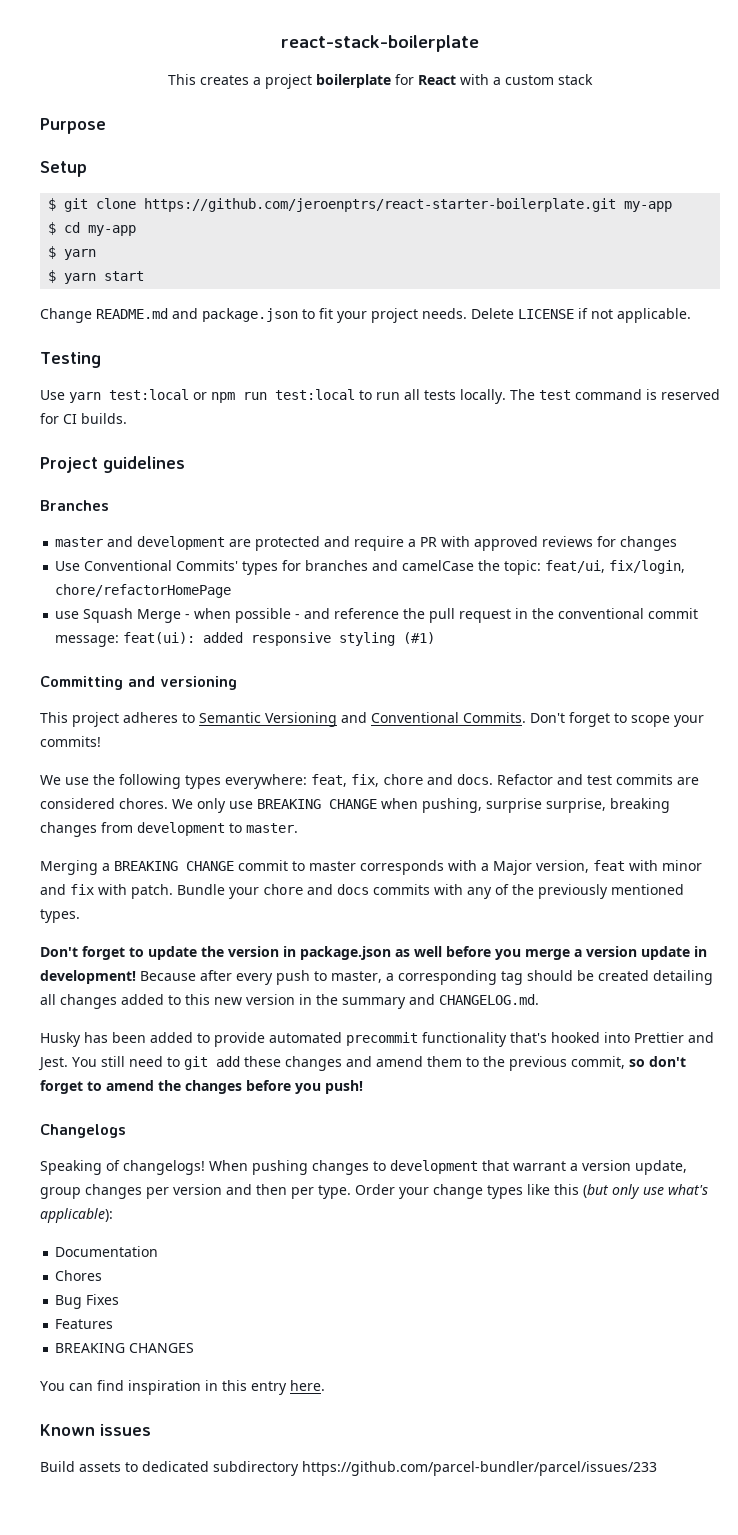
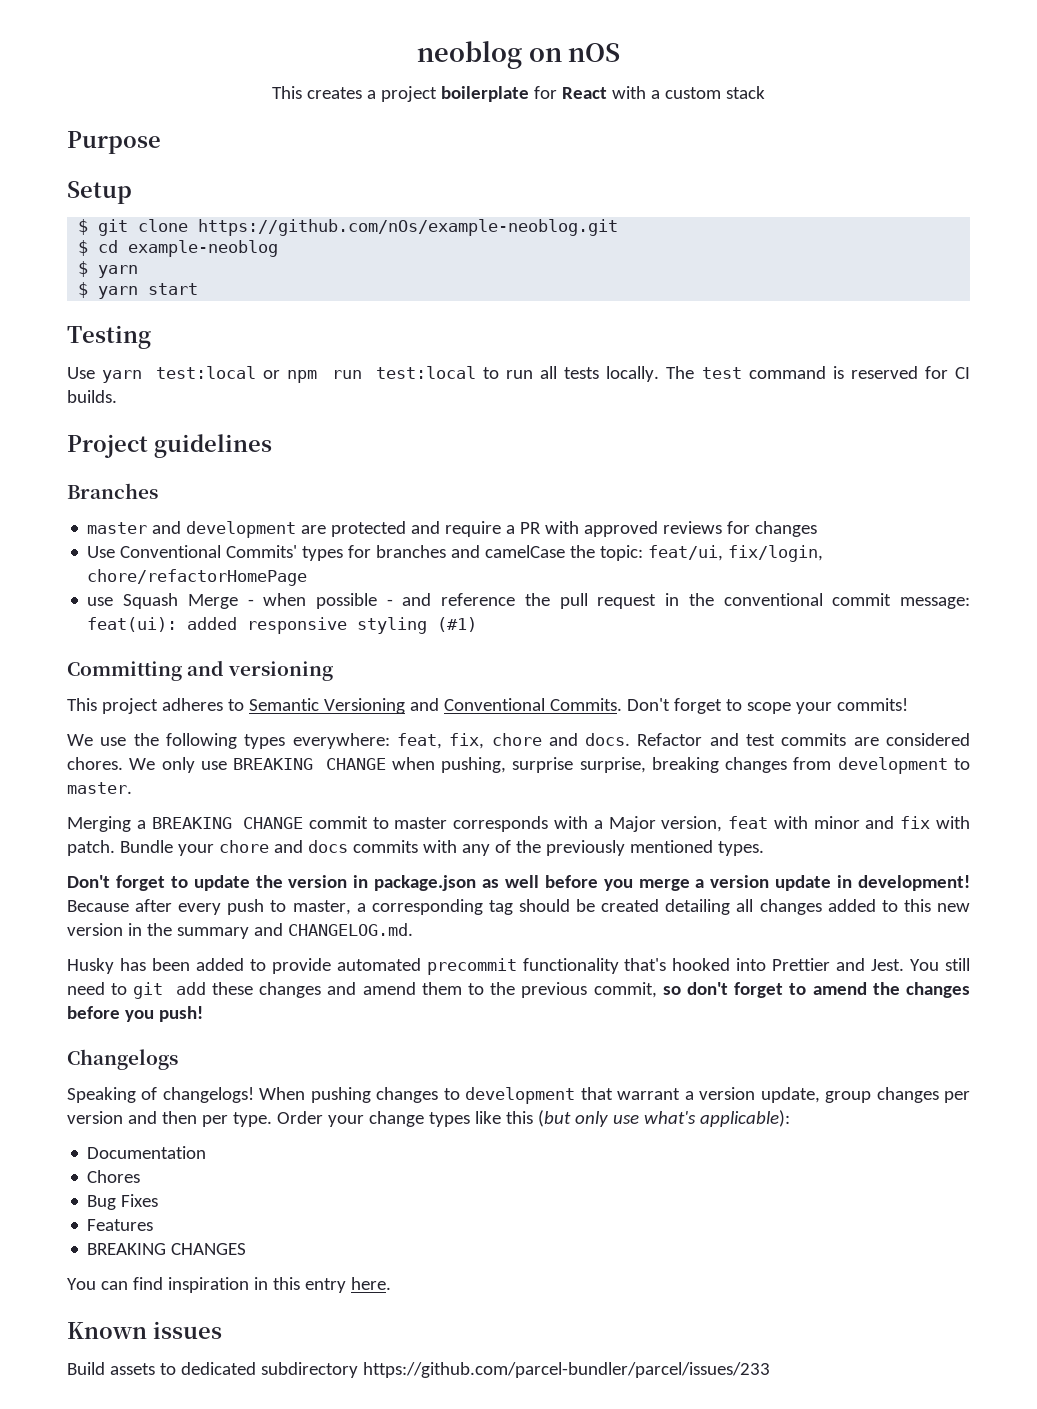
[281,35,479,52] react-stack-boilerplate -> [416,41,621,69] neoblog on nOS
[144,198,673,212] https://github.com/jeroenptrs/react-starter-boilerplate.git my-app -> [198,219,619,236] https://github.com/nOs/example-neoblog.git
[88,225,137,236] my-app -> [128,240,279,257] example-neoblog
[40,308,691,323] // Change README.md and package.json to fit your project needs. Delete LICENSE if not applicable. -> (199, 289) none

